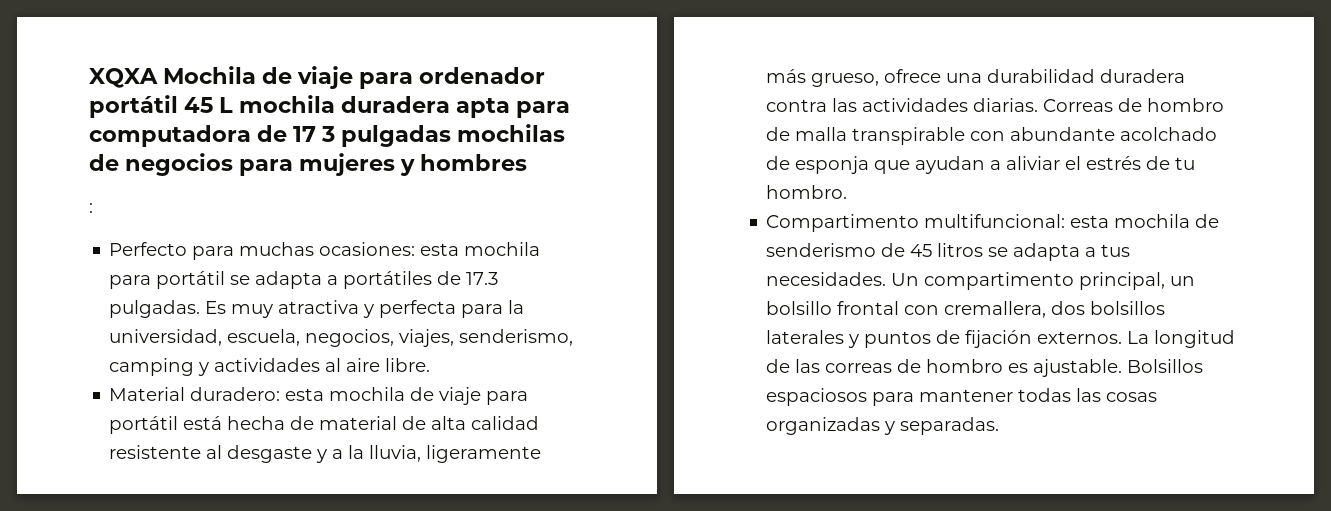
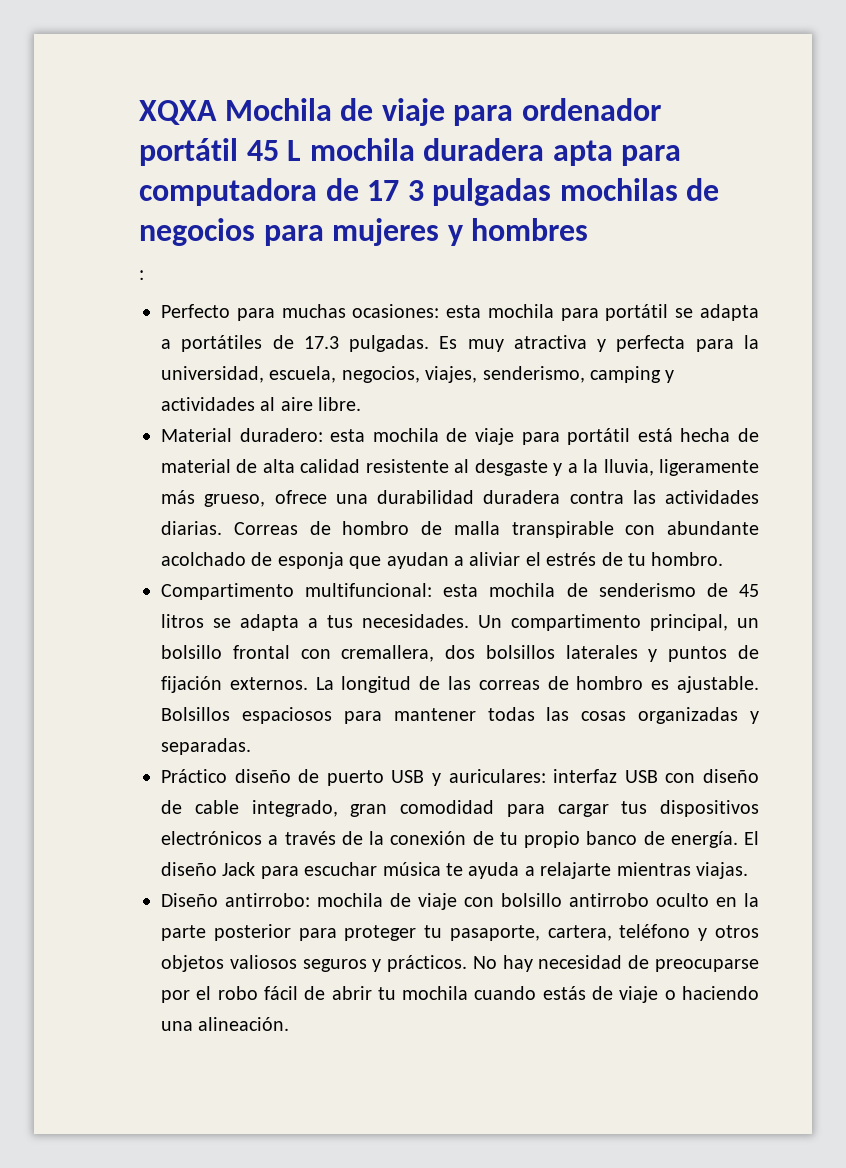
(1000, 426) none -> [161,769,760,786] [161,800,759,817] [161,831,759,848] [161,862,748,879] [161,893,759,910] [161,924,759,941] [161,955,759,972] [161,986,759,1003] [161,1017,290,1031] // Práctico diseño de puerto USB y auriculares: interfaz USB con diseño de cable integrado, gran comodidad para cargar tus dispositivos electrónicos a través de la conexión de tu propio banco de energía. El diseño Jack para escuchar música te ayuda a relajarte mientras viajas. // Diseño antirrobo: mochila de viaje con bolsillo antirrobo oculto en la parte posterior para proteger tu pasaporte, cartera, teléfono y otros objetos valiosos seguros y prácticos. No hay necesidad de preocuparse por el robo fácil de abrir tu mochila cuando estás de viaje o haciendo una alineación.

